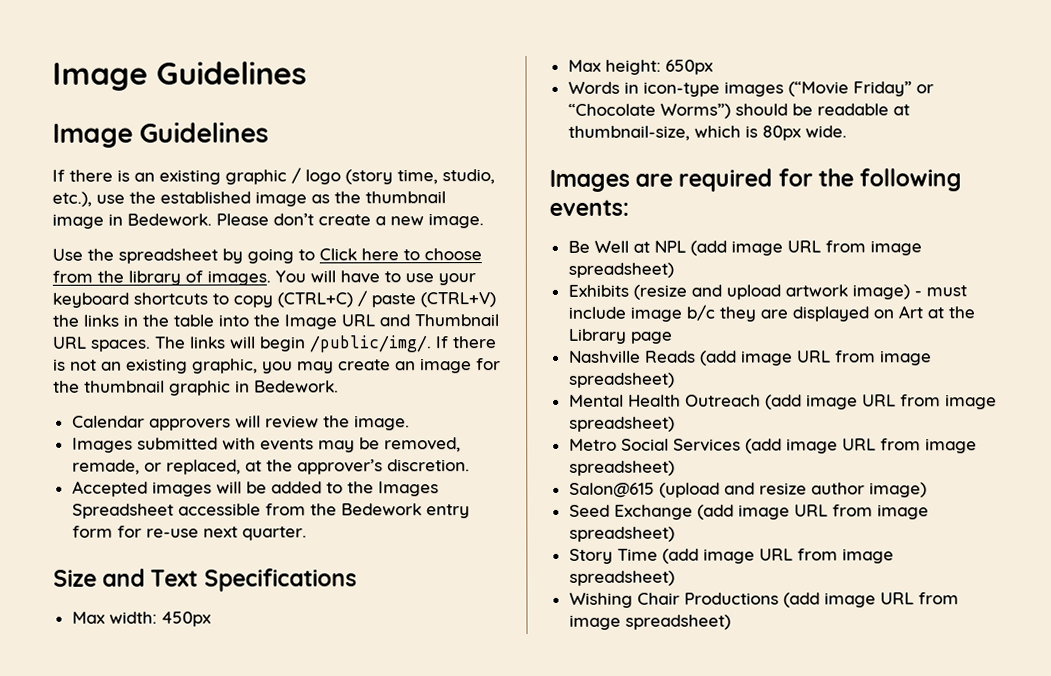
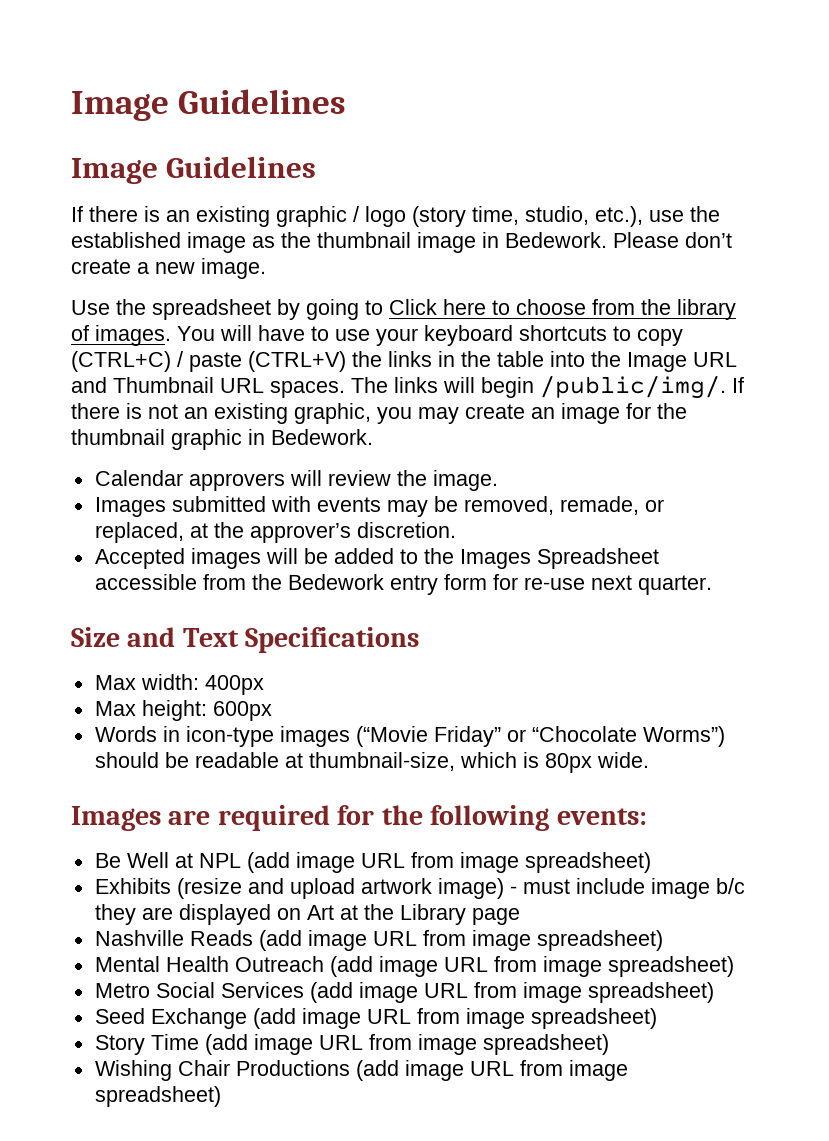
[160,611,211,627] 450px -> [204,675,264,695] 400px
[664,59,713,75] 650px -> [212,701,272,721] 600px
[568,482,927,498] // Salon@615 (upload and resize author image) -> (714, 992) none

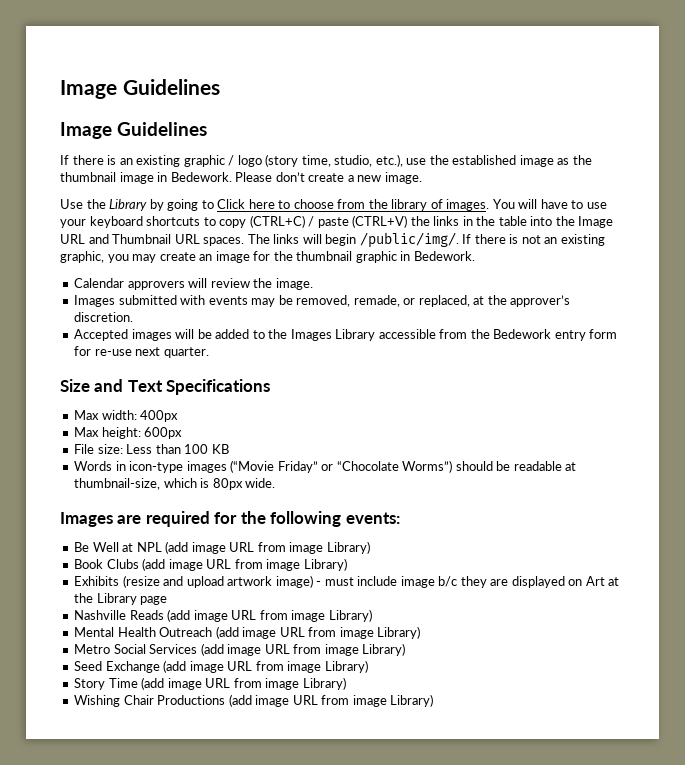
[152,299,271,320] spreadsheet -> [109,199,148,211] Library
[536,548,659,569] Spreadsheet -> [335,329,376,341] Library
(272, 711) none -> [74,444,229,454] // File size: Less than 100 KB
[524,852,651,873] spreadsheet) -> [326,541,370,554] [74,558,347,571] Library) // Book Clubs (add image URL from image Library)
[536,930,663,951] spreadsheet) -> [328,609,372,622] Library)
[607,956,734,977] spreadsheet) -> [377,626,421,639] Library)
[587,982,714,1003] spreadsheet) -> [362,643,406,656] Library)
[530,1008,657,1029] spreadsheet) -> [324,660,368,673] Library)
[482,1034,609,1055] spreadsheet) -> [302,677,346,690] Library)
[94,1086,221,1107] spreadsheet) -> [390,694,434,707] Library)

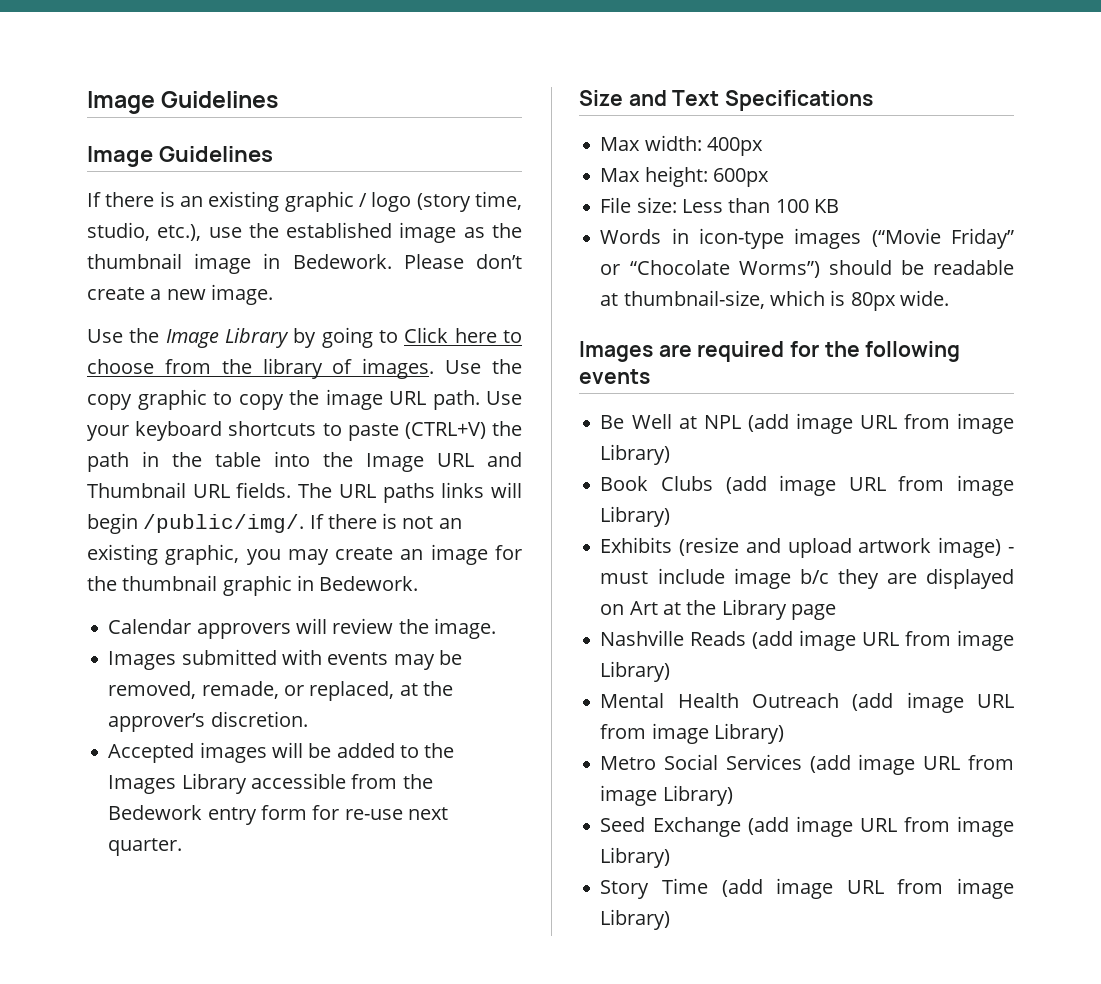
(106, 204) none -> [165,329,219,348] Image
[492,199,607,209] You will have to use -> [445,359,522,374] [87,389,522,410] Use the copy graphic to copy the image URL path. Use
[219,215,315,228] copy (CTRL+C) / -> (342, 429) none
[433,216,460,226] links -> [87,452,129,472] path
[203,234,270,246] spaces. The -> [236,482,435,503] fields. The URL paths
[345,512,400,524] events: -> [579,369,650,384] events
[74,694,434,707] // Wishing Chair Productions (add image URL from image Library) -> (671, 919) none

